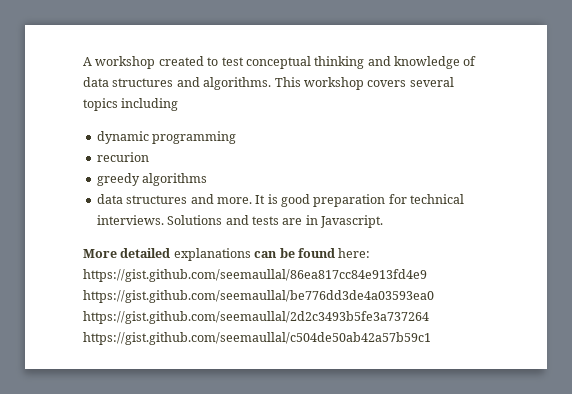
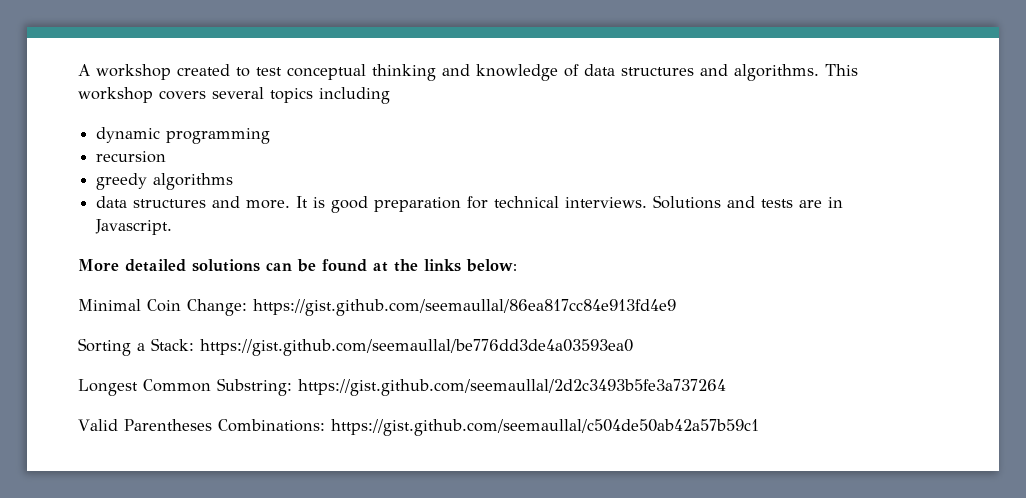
[96,152,149,162] recurion -> [96,151,167,163] recursion
[173,248,251,261] explanations -> [192,259,260,272] solutions
[338,248,371,258] [83,269,427,282] [83,290,434,303] [83,311,429,324] here: https://gist.github.com/seemaullal/86ea817cc84e913fd4e9 https://gist.github.com/seemaullal/be776dd3de4a03593ea0 https://gist.github.com/seemaullal/2d2c3493b5fe3a737264 -> [373,259,517,272] [78,299,676,316] [78,338,633,356] [78,378,726,396] [78,419,325,432] at the links below: // Minimal Coin Change: https://gist.github.com/seemaullal/86ea817cc84e913fd4e9 // Sorting a Stack: https://gist.github.com/seemaullal/be776dd3de4a03593ea0 // Longest Common Substring: https://gist.github.com/seemaullal/2d2c3493b5fe3a737264 // Valid Parentheses Combinations:

